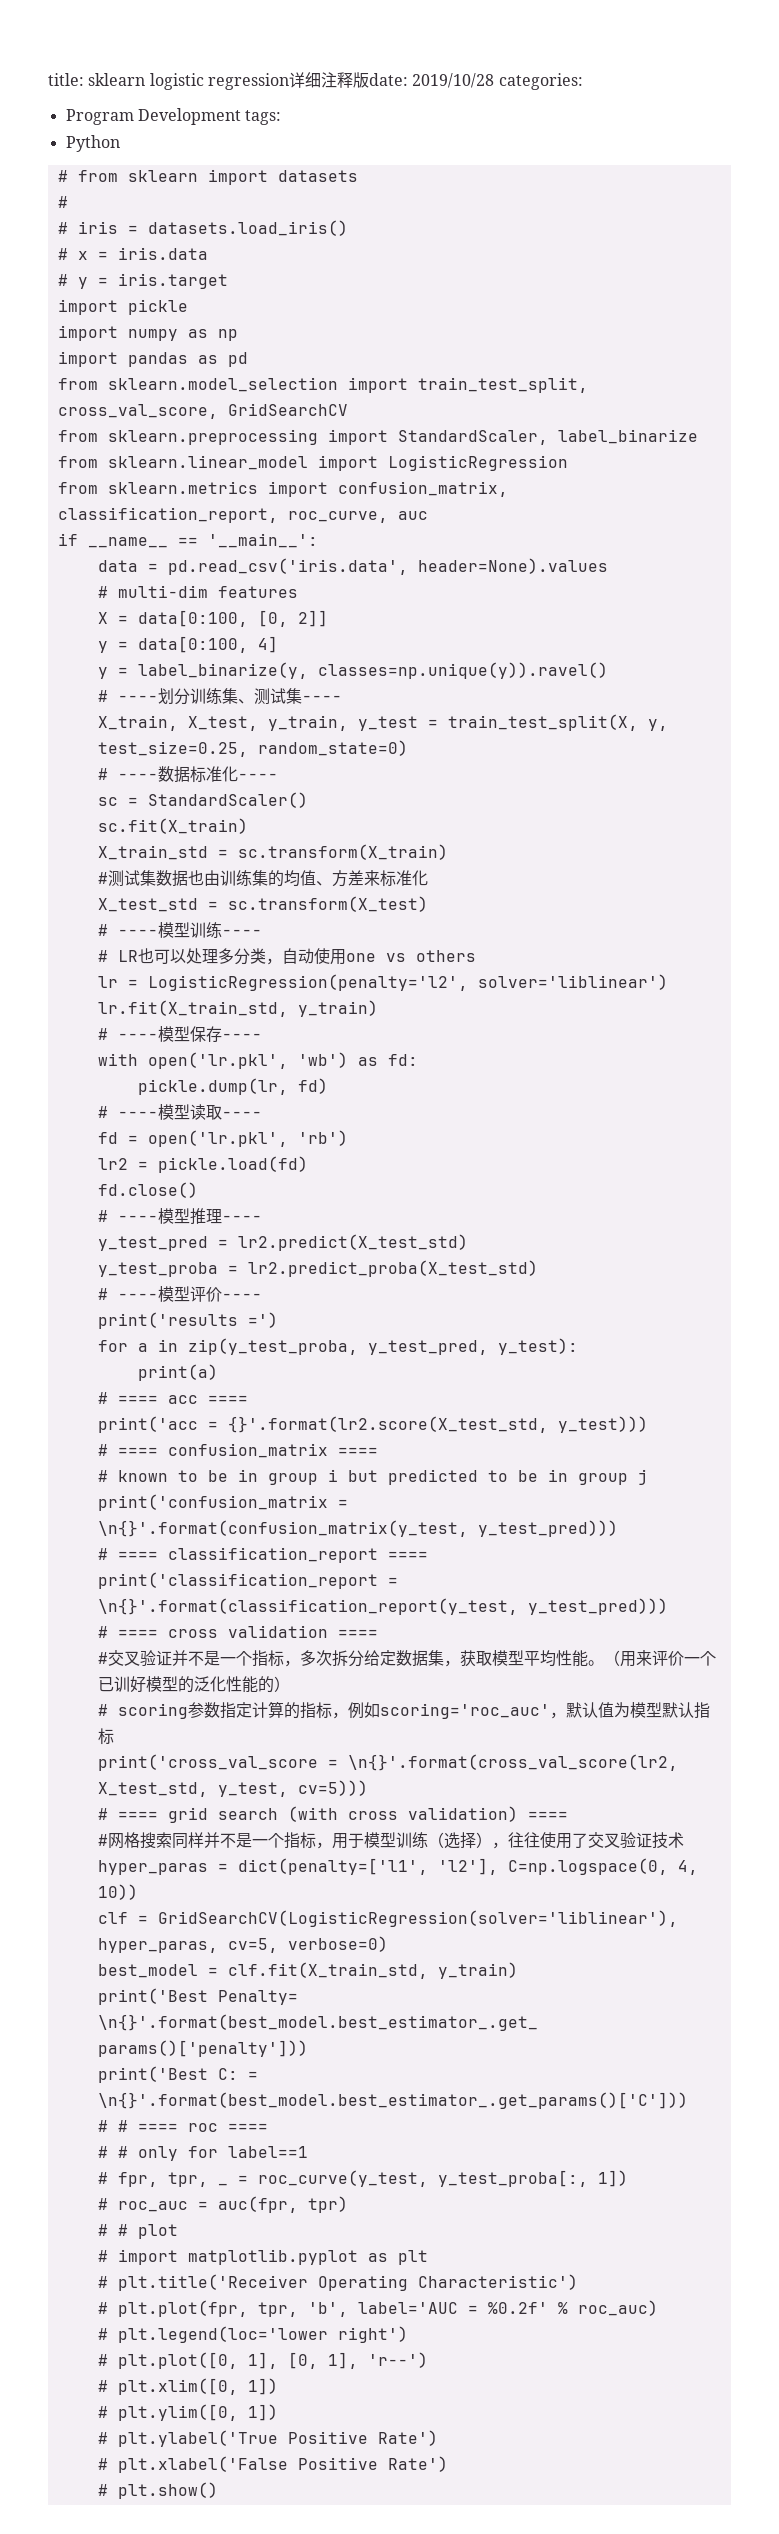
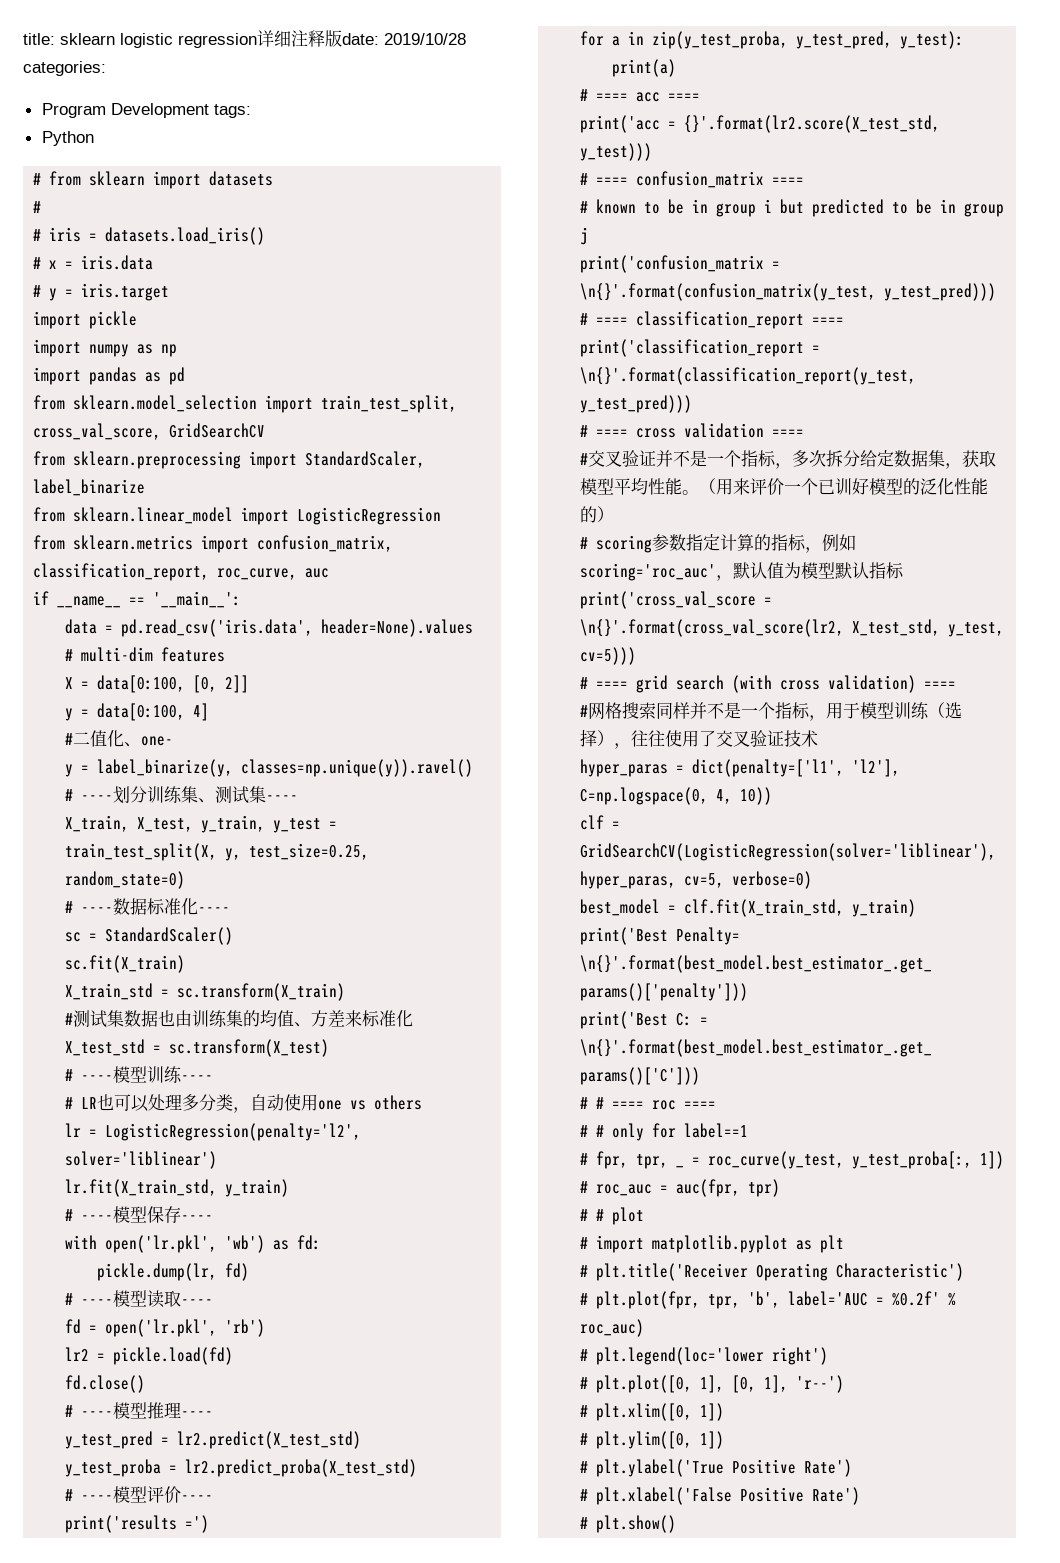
(278, 644) none -> [65,730,174,747] // #二值化、one-

